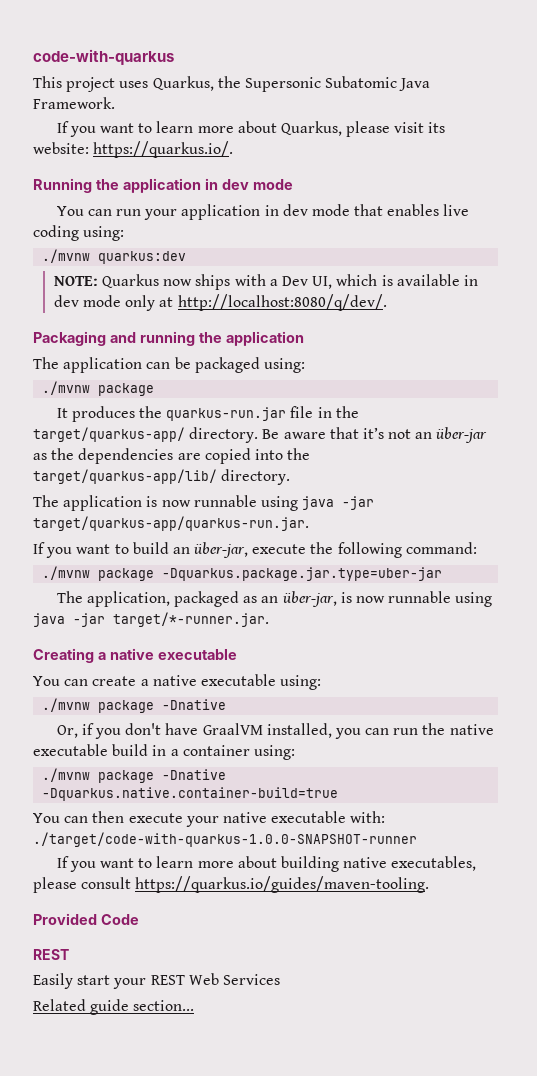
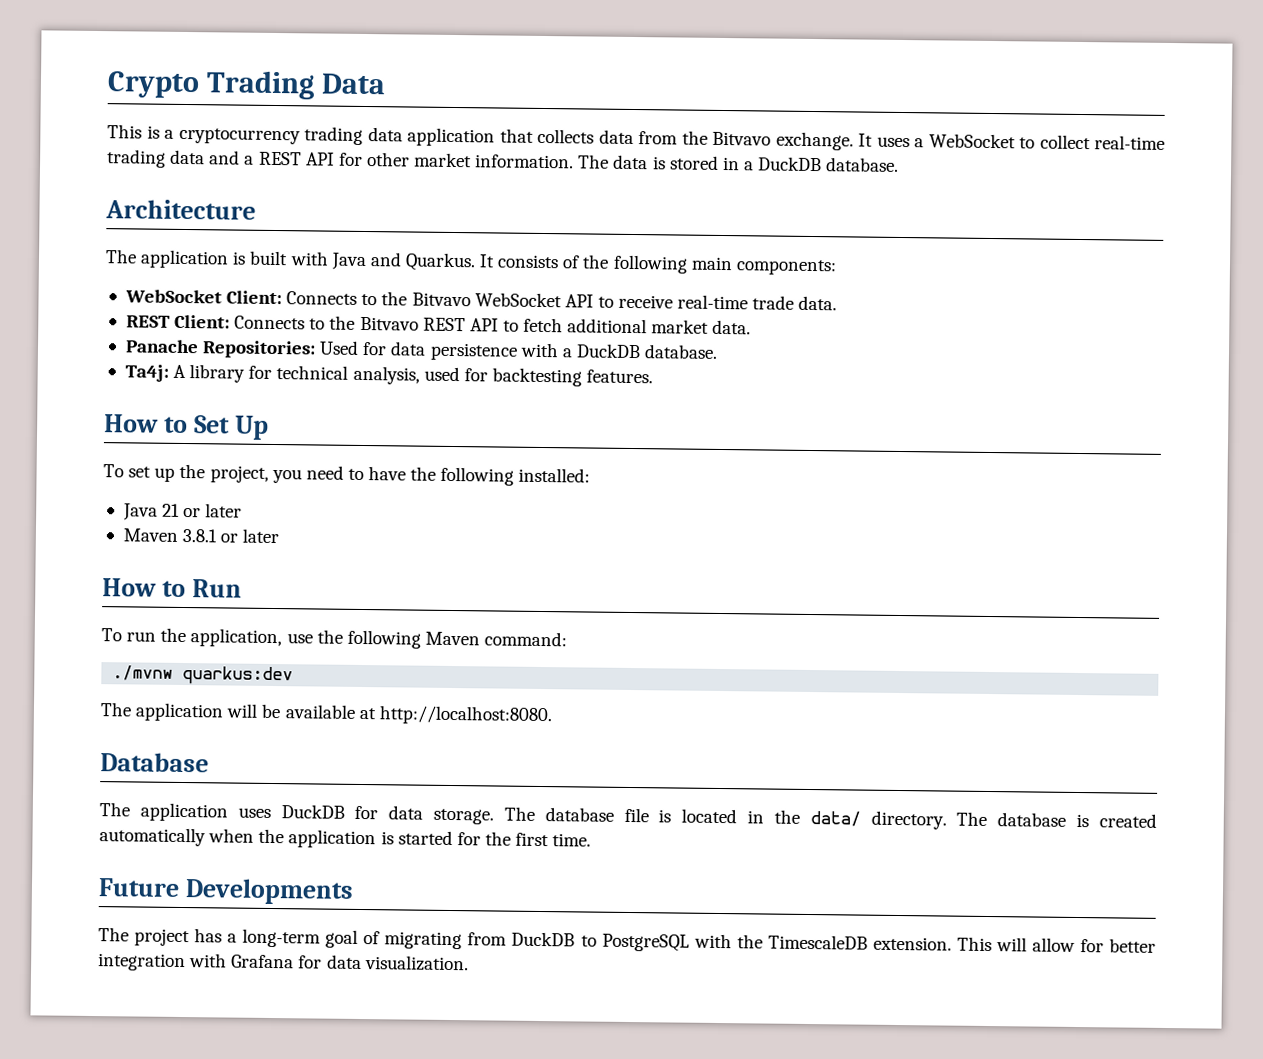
[33,49,174,65] [33,76,431,92] [33,97,115,109] [56,121,446,137] [33,141,234,158] [33,178,293,193] [56,204,470,220] [33,225,125,241] [42,249,187,264] [53,274,478,290] [53,294,387,311] [33,331,304,346] [33,357,305,373] [42,381,155,396] [56,406,359,422] [33,427,488,443] [33,448,311,464] [33,469,291,485] [33,495,375,511] [33,516,309,531] [33,542,477,558] [42,566,443,581] [56,591,493,607] [33,612,269,627] [33,648,237,663] [33,674,322,690] [42,698,227,713] [56,723,494,739] [33,744,295,760] [42,768,227,783] [42,787,339,801] [33,811,386,827] [33,832,417,847] [56,856,477,872] [33,876,430,893] [33,913,139,925] [33,949,69,960] [33,973,280,989] [33,999,195,1015] code-with-quarkus // This project uses Quarkus, the Supersonic Subatomic Java Framework. // If you want to learn more about Quarkus, please visit its website: https://quarkus.io/. // Running the application in dev mode // You can run your application in dev mode that enables live coding using: // ./mvnw quarkus:dev // NOTE: Quarkus now ships with a Dev UI, which is available in dev mode only at http://localhost:8080/q/dev/. // Packaging and running the application // The application can be packaged using: // ./mvnw package // It produces the quarkus-run.jar file in the target/quarkus-app/ directory. Be aware that it’s not an über-jar as the dependencies are copied into the target/quarkus-app/lib/ directory. // The application is now runnable using java -jar target/quarkus-app/quarkus-run.jar. // If you want to build an über-jar, execute the following command: // ./mvnw package -Dquarkus.package.jar.type=uber-jar // The application, packaged as an über-jar, is now runnable using java -jar target/*-runner.jar. // Creating a native executable // You can create a native executable using: // ./mvnw package -Dnative // Or, if you don't have GraalVM installed, you can run the native executable build in a container using: // ./mvnw package -Dnative -Dquarkus.native.container-build=true // You can then execute your native executable with: ./target/code-with-quarkus-1.0.0-SNAPSHOT-runner // If you want to learn more about building native executables, please consult https://quarkus.io/guides/maven-tooling. // Provided Code // REST // Easily start your REST Web Services // Related guide section... -> [107,70,386,100] [107,124,1165,151] [107,149,900,172] [105,199,256,220] [105,249,837,276] [124,289,838,311] [125,314,752,335] [124,339,719,361] [124,364,654,387] [104,414,269,440] [103,463,591,486] [122,503,243,521] [122,528,280,544] [102,578,242,598] [101,627,568,649] [112,665,294,686] [100,702,553,726] [100,752,209,773] [99,802,1158,830] [99,827,592,849] [98,878,354,905] [98,927,1156,953] [98,953,469,972] Crypto Trading Data // This is a cryptocurrency trading data application that collects data from the Bitvavo exchange. It uses a WebSocket to collect real-time trading data and a REST API for other market information. The data is stored in a DuckDB database. // Architecture // The application is built with Java and Quarkus. It consists of the following main components: // WebSocket Client: Connects to the Bitvavo WebSocket API to receive real-time trade data. // REST Client: Connects to the Bitvavo REST API to fetch additional market data. // Panache Repositories: Used for data persistence with a DuckDB database. // Ta4j: A library for technical analysis, used for backtesting features. // How to Set Up // To set up the project, you need to have the following installed: // Java 21 or later // Maven 3.8.1 or later // How to Run // To run the application, use the following Maven command: // ./mvnw quarkus:dev // The application will be available at http://localhost:8080. // Database // The application uses DuckDB for data storage. The database file is located in the data/ directory. The database is created automatically when the application is started for the first time. // Future Developments // The project has a long-term goal of migrating from DuckDB to PostgreSQL with the TimescaleDB extension. This will allow for better integration with Grafana for data visualization.

